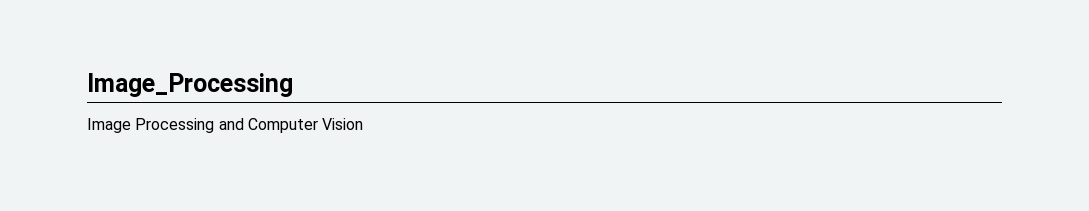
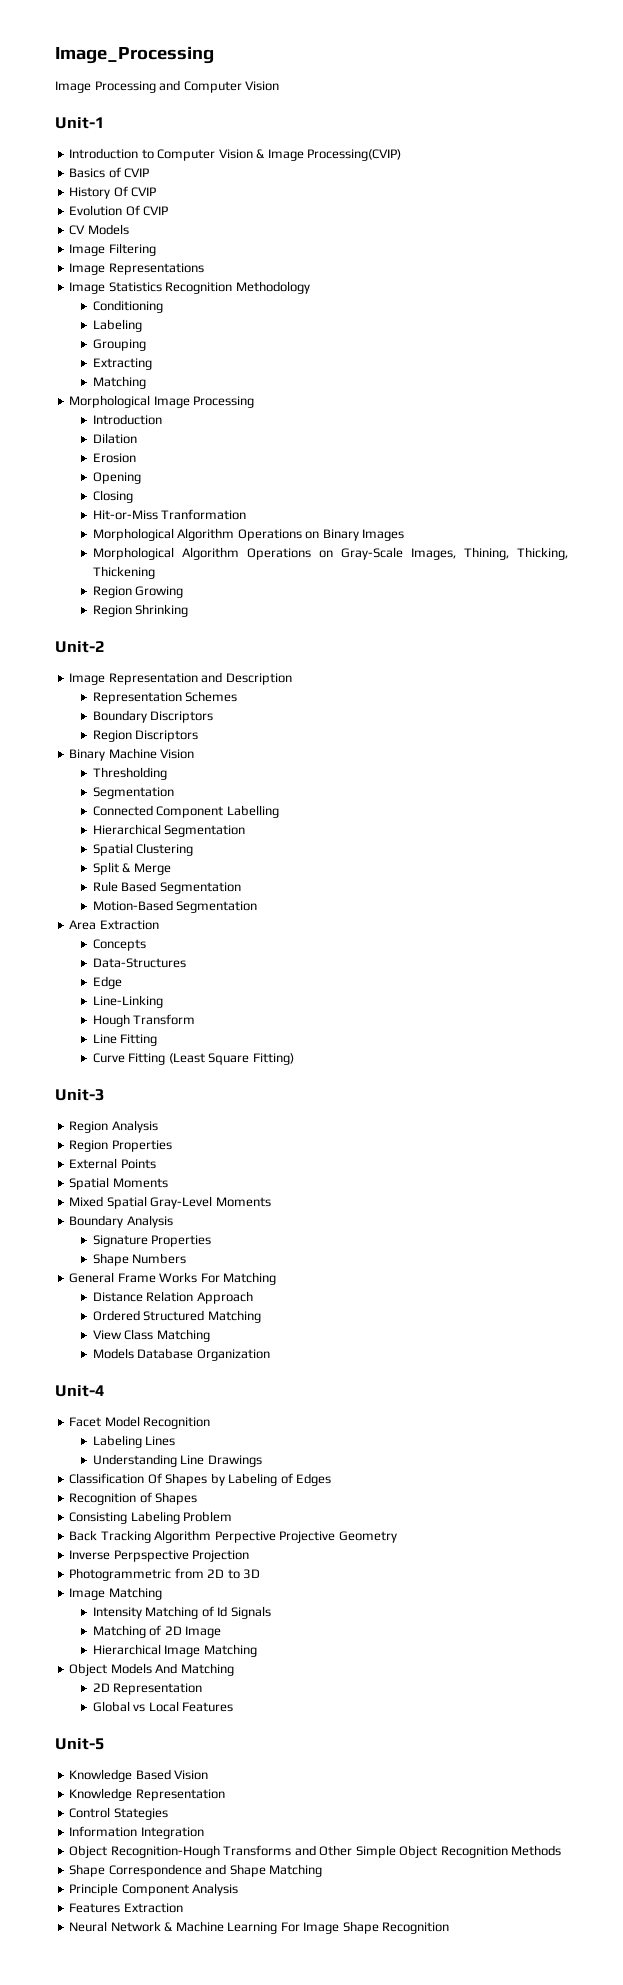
(364, 124) none -> [55,117,105,129] [69,148,402,161] [69,167,150,178] [69,186,157,199] [69,205,169,216] [69,224,129,235] [69,243,156,256] [69,263,204,275] [69,281,310,294] [92,300,163,313] [92,319,142,332] [92,339,146,351] [92,358,152,370] [92,376,146,389] [69,395,255,408] [92,414,162,425] [92,433,137,444] [92,453,136,463] [92,472,141,484] [92,490,133,503] [92,509,247,520] [92,528,405,541] [92,547,568,560] [92,566,155,579] [92,586,184,598] [92,604,189,617] [55,641,105,653] [69,672,292,685] [92,691,238,704] [92,710,214,723] [92,730,199,742] [69,748,195,761] [92,767,167,780] [92,787,174,799] [92,805,279,818] [92,824,246,837] [92,843,194,856] [92,862,171,875] [92,881,241,894] [92,900,258,913] [69,920,159,930] [92,939,146,951] [92,958,186,968] [92,976,122,989] [92,995,163,1008] [92,1014,196,1027] [92,1034,158,1046] [92,1053,294,1065] [55,1089,105,1101] [69,1120,158,1133] [69,1140,172,1152] [69,1158,156,1169] [69,1177,168,1190] [69,1196,271,1209] [69,1215,173,1228] [92,1235,212,1247] [92,1253,187,1266] [69,1272,277,1285] [92,1291,253,1304] [92,1310,261,1323] [92,1329,210,1342] [92,1348,270,1361] [55,1385,105,1397] [69,1416,211,1429] [92,1435,176,1448] [92,1454,262,1467] [69,1473,332,1486] [69,1492,198,1505] [69,1511,233,1524] [69,1530,397,1543] [69,1550,250,1562] [69,1568,261,1581] [69,1587,162,1600] [92,1606,271,1619] [92,1625,222,1638] [92,1644,257,1657] [69,1663,234,1676] [92,1683,203,1695] [92,1701,234,1712] [55,1738,105,1750] [69,1769,209,1782] [69,1788,225,1801] [69,1807,168,1820] [69,1826,204,1839] [69,1845,562,1858] [69,1864,323,1877] [69,1883,239,1896] [69,1903,183,1913] [69,1921,450,1934] // Unit-1 // Introduction to Computer Vision & Image Processing(CVIP) // Basics of CVIP // History Of CVIP // Evolution Of CVIP // CV Models // Image Filtering // Image Representations // Image Statistics Recognition Methodology // Conditioning // Labeling // Grouping // Extracting // Matching // Morphological Image Processing // Introduction // Dilation // Erosion // Opening // Closing // Hit-or-Miss Tranformation // Morphological Algorithm Operations on Binary Images // Morphological Algorithm Operations on Gray-Scale Images, Thining, Thicking, Thickening // Region Growing // Region Shrinking // Unit-2 // Image Representation and Description // Representation Schemes // Boundary Discriptors // Region Discriptors // Binary Machine Vision // Thresholding // Segmentation // Connected Component Labelling // Hierarchical Segmentation // Spatial Clustering // Split & Merge // Rule Based Segmentation // Motion-Based Segmentation // Area Extraction // Concepts // Data-Structures // Edge // Line-Linking // Hough Transform // Line Fitting // Curve Fitting (Least Square Fitting) // Unit-3 // Region Analysis // Region Properties // External Points // Spatial Moments // Mixed Spatial Gray-Level Moments // Boundary Analysis // Signature Properties // Shape Numbers // General Frame Works For Matching // Distance Relation Approach // Ordered Structured Matching // View Class Matching // Models Database Organization // Unit-4 // Facet Model Recognition // Labeling Lines // Understanding Line Drawings // Classification Of Shapes by Labeling of Edges // Recognition of Shapes // Consisting Labeling Problem // Back Tracking Algorithm Perpective Projective Geometry // Inverse Perpspective Projection // Photogrammetric from 2D to 3D // Image Matching // Intensity Matching of Id Signals // Matching of 2D Image // Hierarchical Image Matching // Object Models And Matching // 2D Representation // Global vs Local Features // Unit-5 // Knowledge Based Vision // Knowledge Representation // Control Stategies // Information Integration // Object Recognition-Hough Transforms and Other Simple Object Recognition Methods // Shape Correspondence and Shape Matching // Principle Component Analysis // Features Extraction // Neural Network & Machine Learning For Image Shape Recognition

